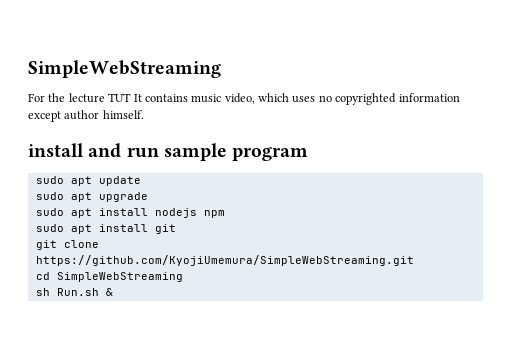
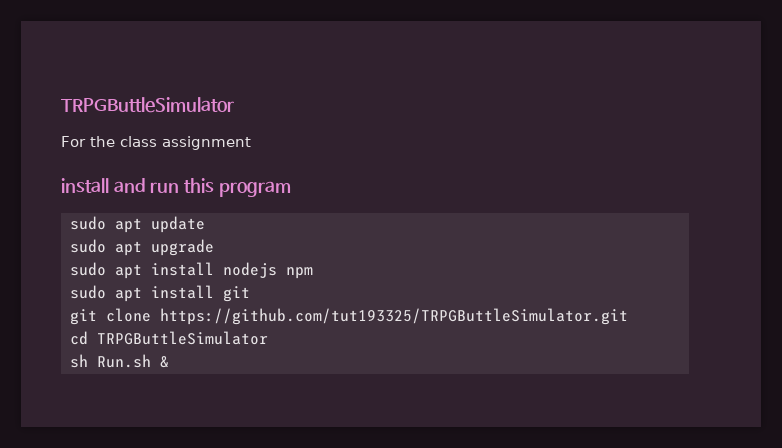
[28,60,221,78] SimpleWebStreaming -> [61,97,234,113] TRPGButtleSimulator
[68,93,460,105] [28,110,144,122] lecture TUT It contains music video, which uses no copyrighted information except author himself. -> [120,136,251,150] class assignment
[163,143,227,161] sample -> [184,178,215,193] this
[35,255,414,266] https://github.com/KyojiUmemura/SimpleWebStreaming.git -> [160,308,628,325] https://github.com/tut193325/TRPGButtleSimulator.git
[56,272,183,282] SimpleWebStreaming -> [97,331,268,345] TRPGButtleSimulator

